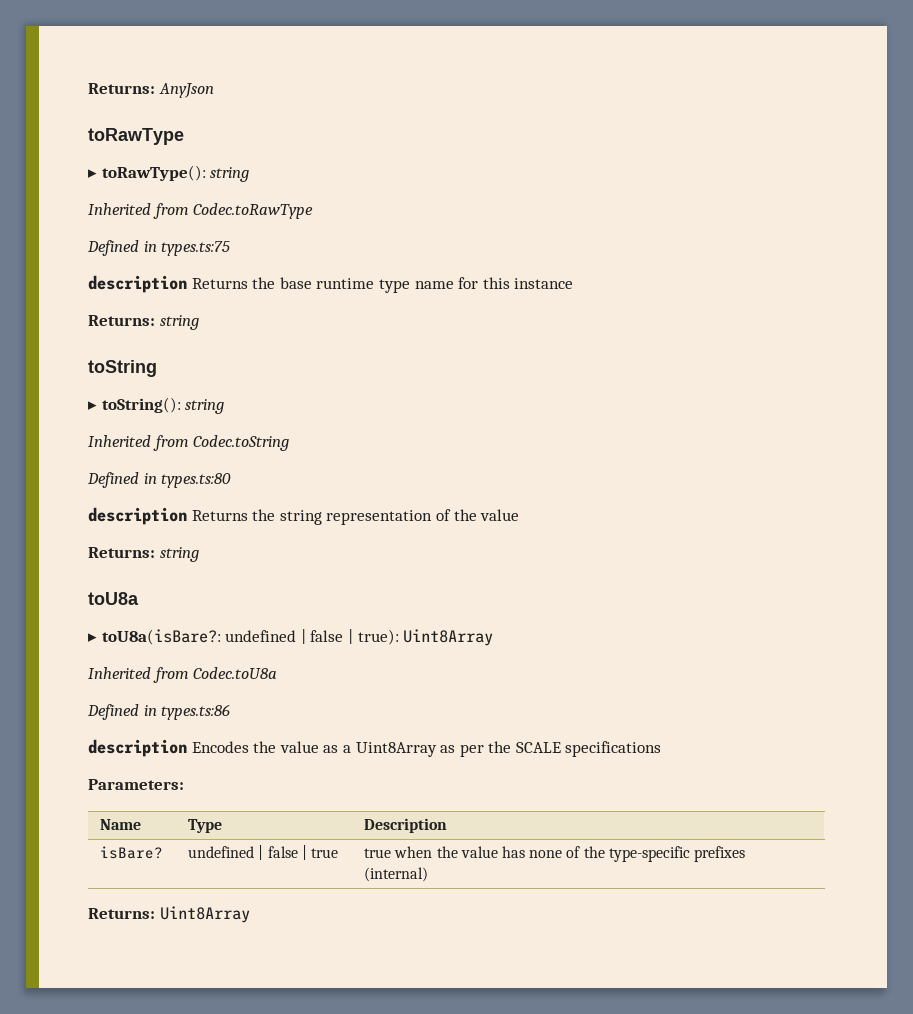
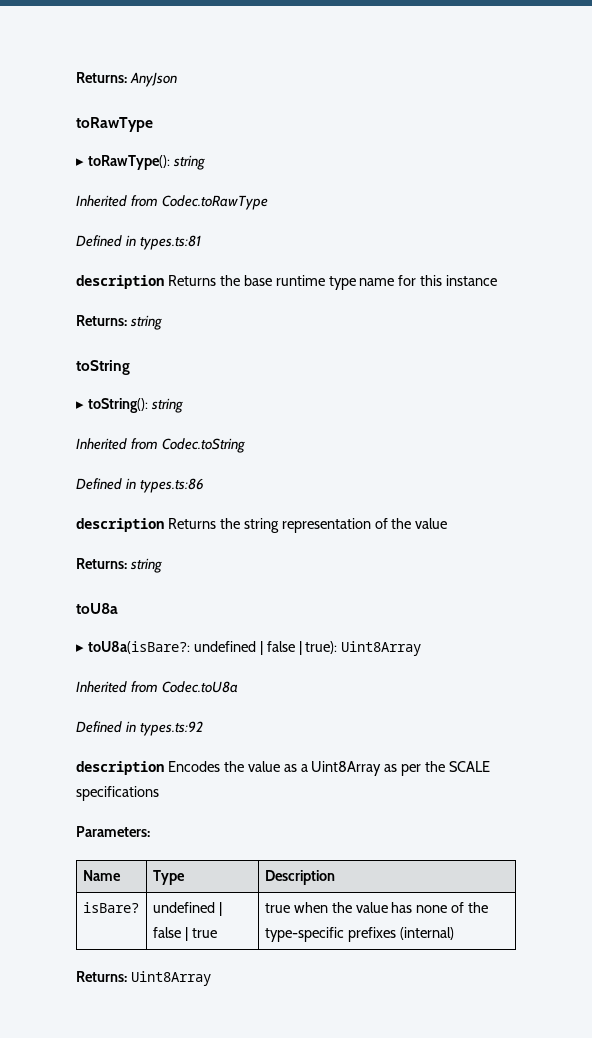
[161,241,231,256] types.ts:75 -> [139,235,201,250] types.ts:81
[161,473,232,488] types.ts:80 -> [139,478,204,493] types.ts:86
[161,704,231,720] types.ts:86 -> [139,721,203,736] types.ts:92

